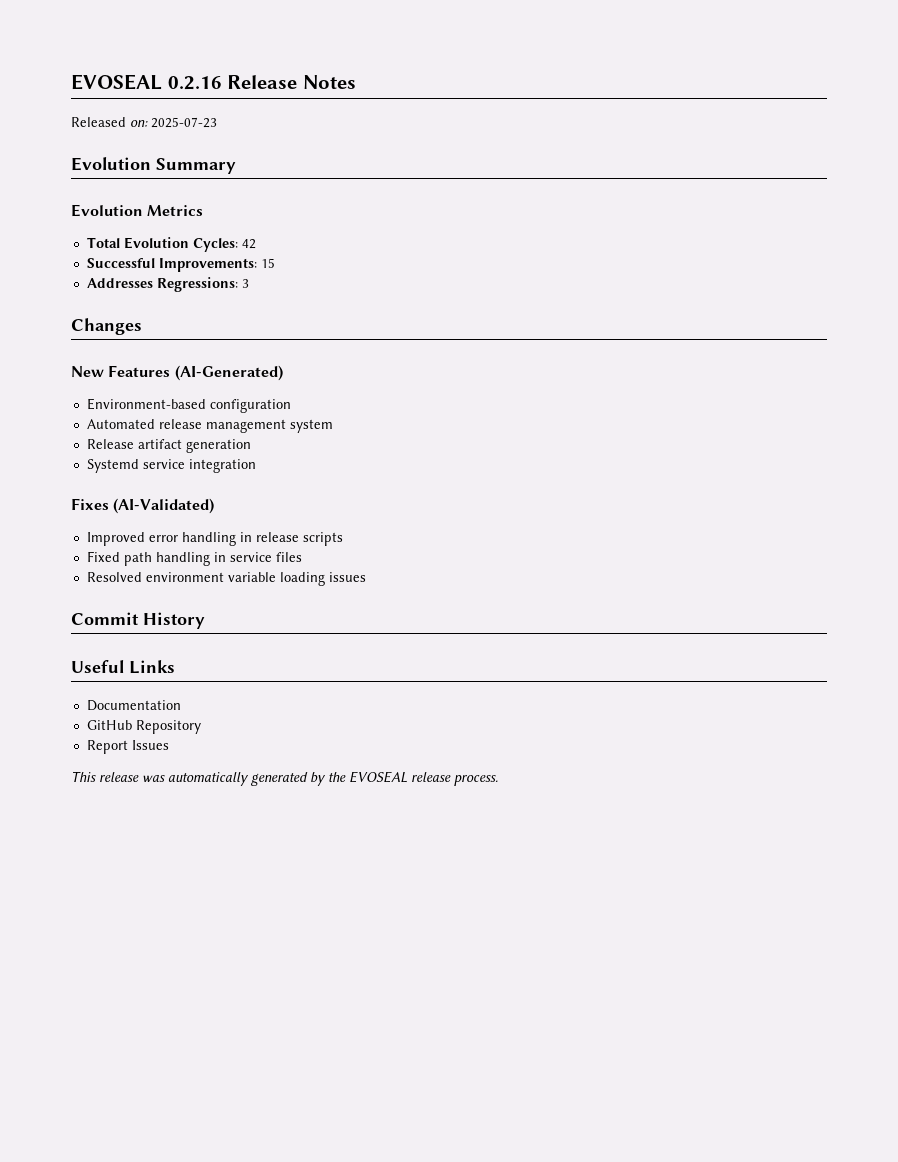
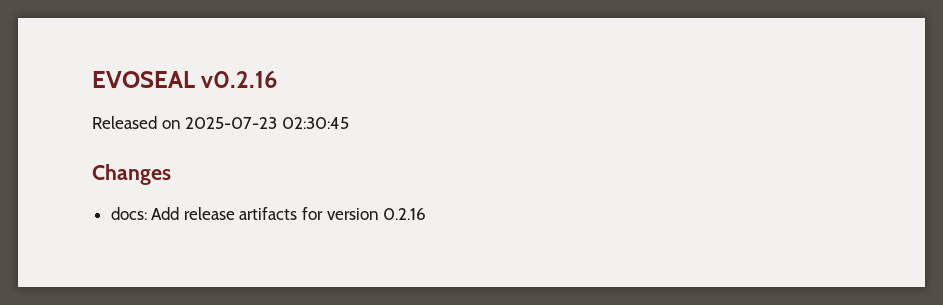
[71,74,356,90] EVOSEAL 0.2.16 Release Notes -> [92,71,278,88] EVOSEAL v0.2.16
[130,120,148,127] on: -> [161,120,181,129] on
[71,157,236,174] [71,204,204,217] [86,237,256,252] [86,258,275,272] [86,277,249,292] [71,318,142,335] [71,365,283,381] [86,398,291,413] [86,419,333,433] [86,439,251,453] [86,459,256,473] [71,498,215,514] [86,532,343,546] [86,551,302,566] [86,572,366,586] [71,612,205,629] [71,660,175,674] [86,700,181,711] [86,720,201,734] [86,740,169,754] [71,771,498,786] // Evolution Summary // Evolution Metrics // Total Evolution Cycles: 42 // Successful Improvements: 15 // Addresses Regressions: 3 // Changes // New Features (AI-Generated) // Environment-based configuration // Automated release management system // Release artifact generation // Systemd service integration // Fixes (AI-Validated) // Improved error handling in release scripts // Fixed path handling in service files // Resolved environment variable loading issues // Commit History // Useful Links // Documentation // GitHub Repository // Report Issues // This release was automatically generated by the EVOSEAL release process. -> [281,117,349,129] [92,164,171,185] [110,207,427,220] 02:30:45 // Changes // docs: Add release artifacts for version 0.2.16

